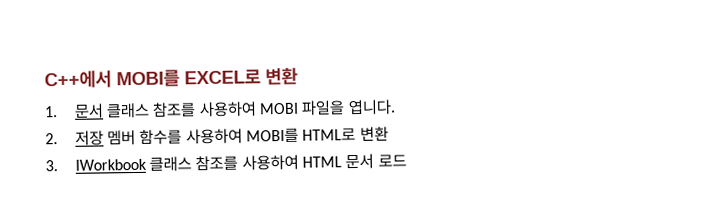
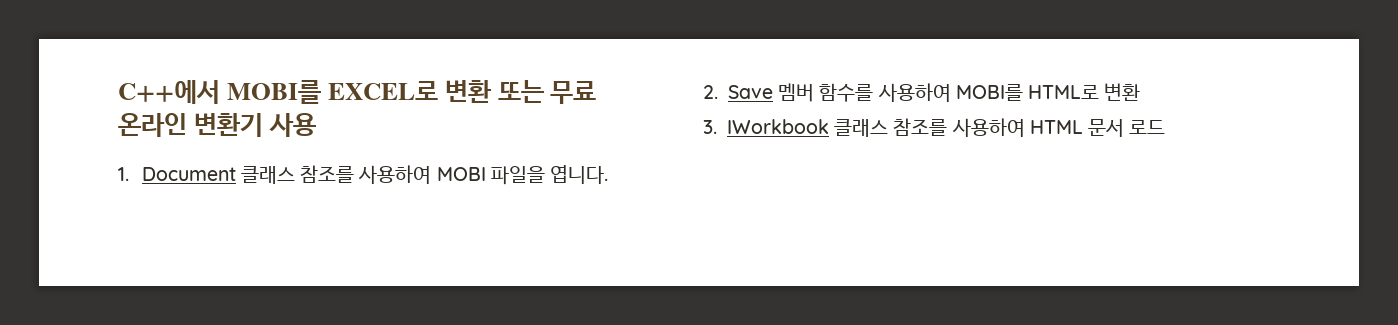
(298, 76) none -> [497,80,597,104] [118,113,316,137] 또는 무료 온라인 변환기 사용
[73,103,104,119] 문서 -> [141,167,236,181] Document
[74,130,104,146] 저장 -> [727,85,773,99] Save

